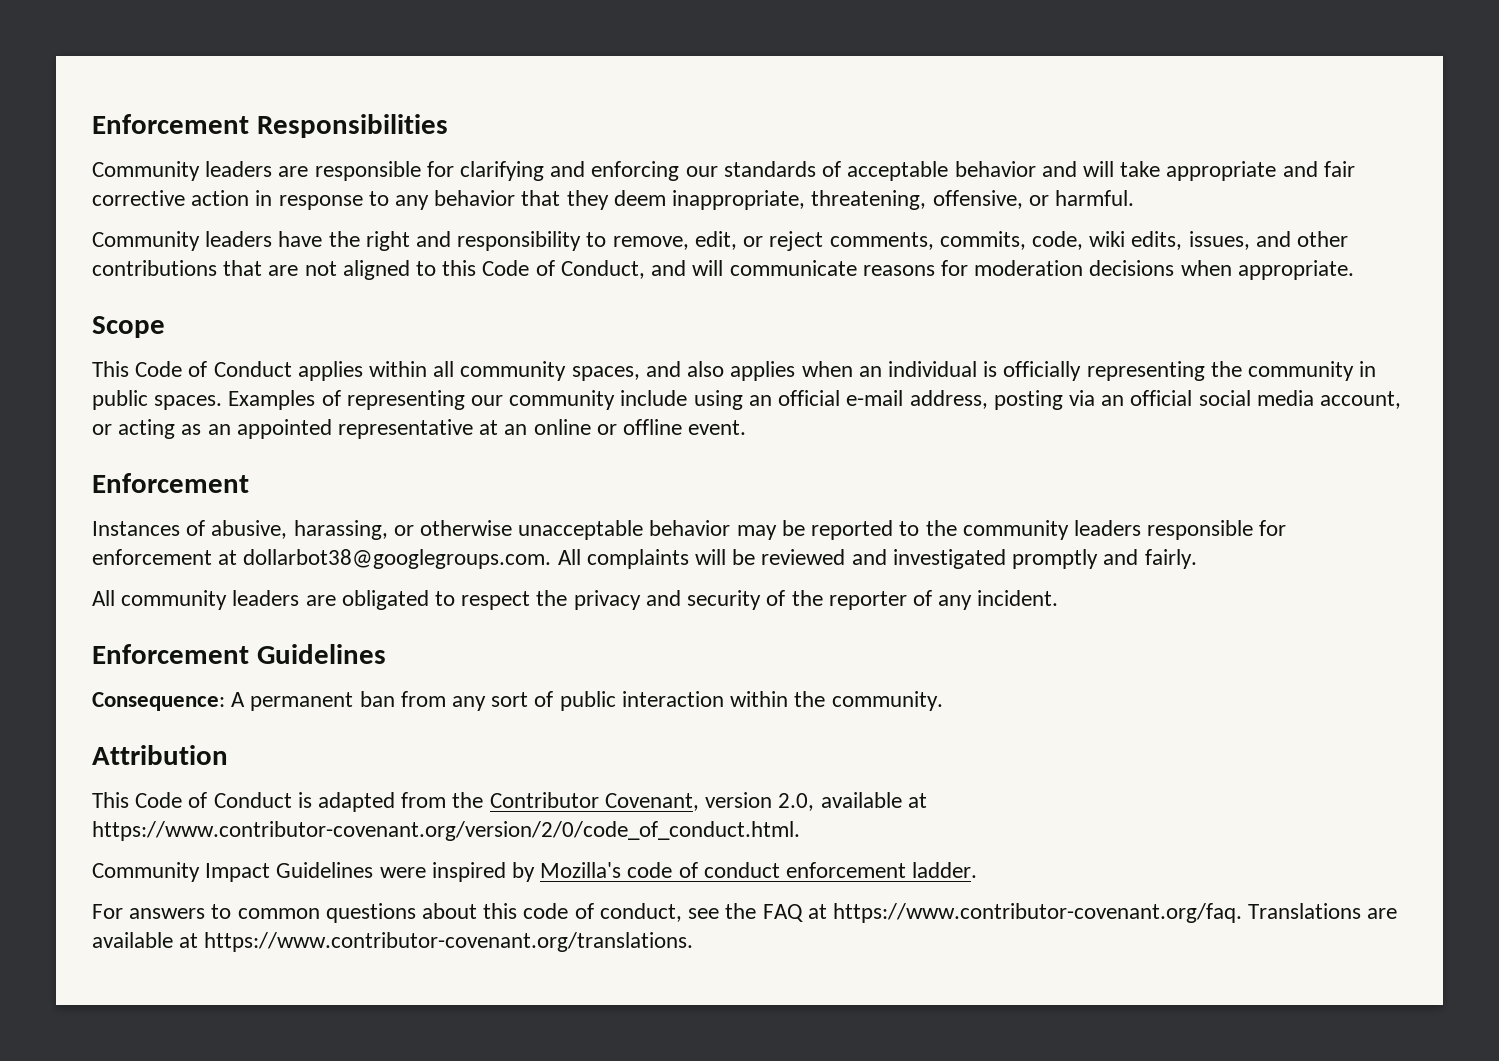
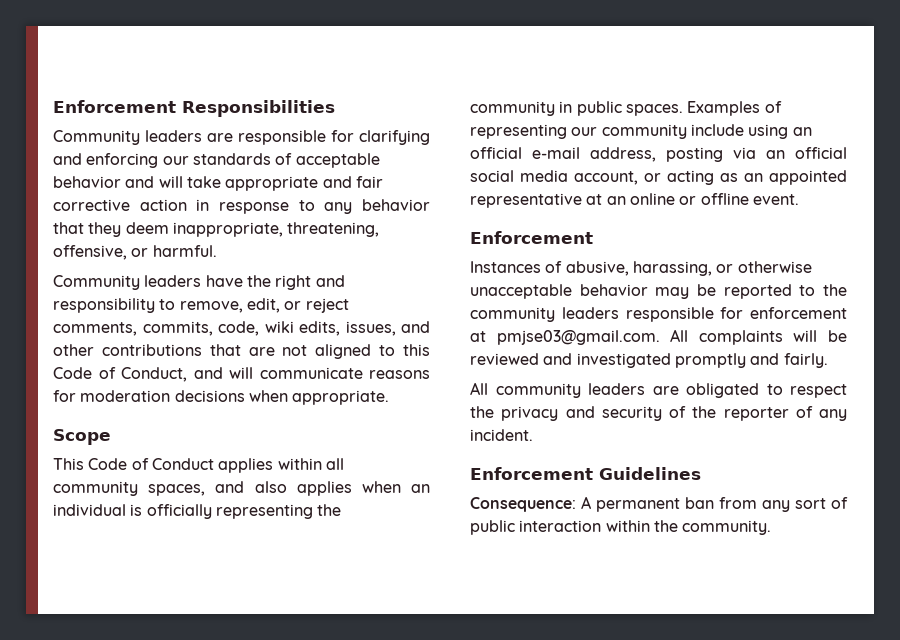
[243,549,552,569] dollarbot38@googlegroups.com. -> [496,330,660,345] pmjse03@gmail.com.
[92,745,228,765] [92,792,927,812] [92,821,800,841] [92,862,978,882] [92,903,1398,923] [92,932,694,952] // Attribution // This Code of Conduct is adapted from the Contributor Covenant, version 2.0, available at https://www.contributor-covenant.org/version/2/0/code_of_conduct.html. // Community Impact Guidelines were inspired by Mozilla's code of conduct enforcement ladder. // For answers to common questions about this code of conduct, see the FAQ at https://www.contributor-covenant.org/faq. Translations are available at https://www.contributor-covenant.org/translations. -> (772, 527) none

